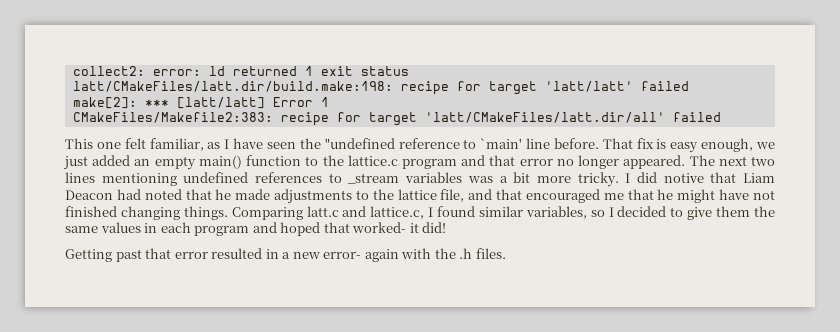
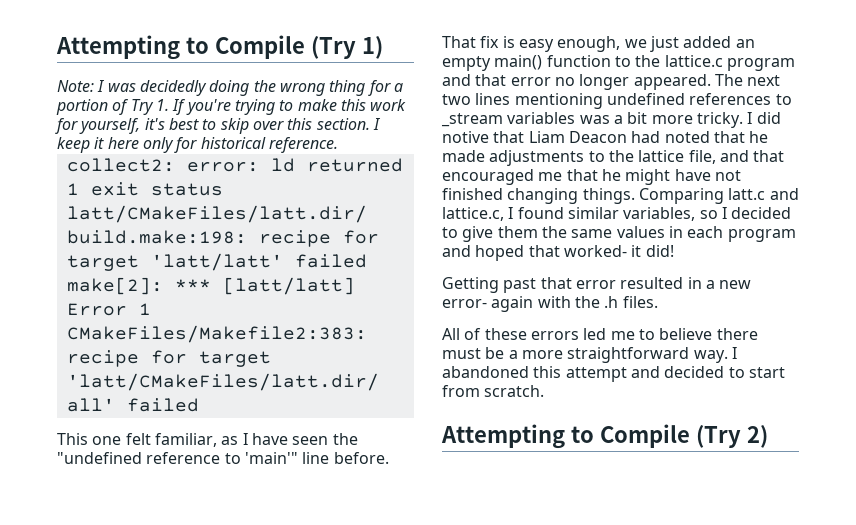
(72, 71) none -> [56,35,383,60] [57,80,403,96] [56,99,407,115] [55,118,381,134] [57,137,338,153] Attempting to Compile (Try 1) // Note: I was decidedly doing the wrong thing for a portion of Try 1. If you're trying to make this work for yourself, it's best to skip over this section. I keep it here only for historical reference. //
[480,138,523,149] `main' -> [244,452,298,464] 'main'"
(506, 253) none -> [442,328,758,340] [442,347,737,363] [442,366,785,382] [442,385,545,397] [441,424,768,449] // All of these errors led me to believe there must be a more straightforward way. I abandoned this attempt and decided to start from scratch. // Attempting to Compile (Try 2)

